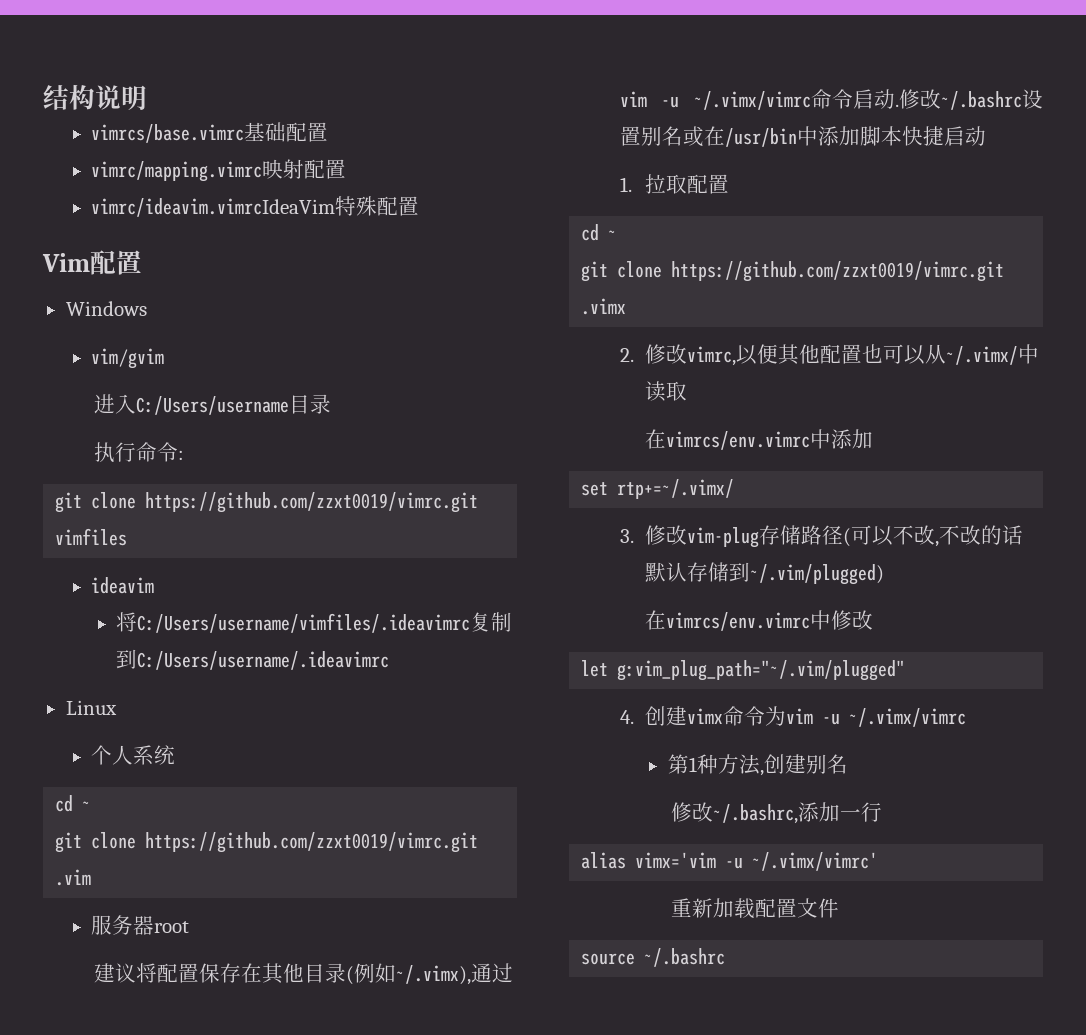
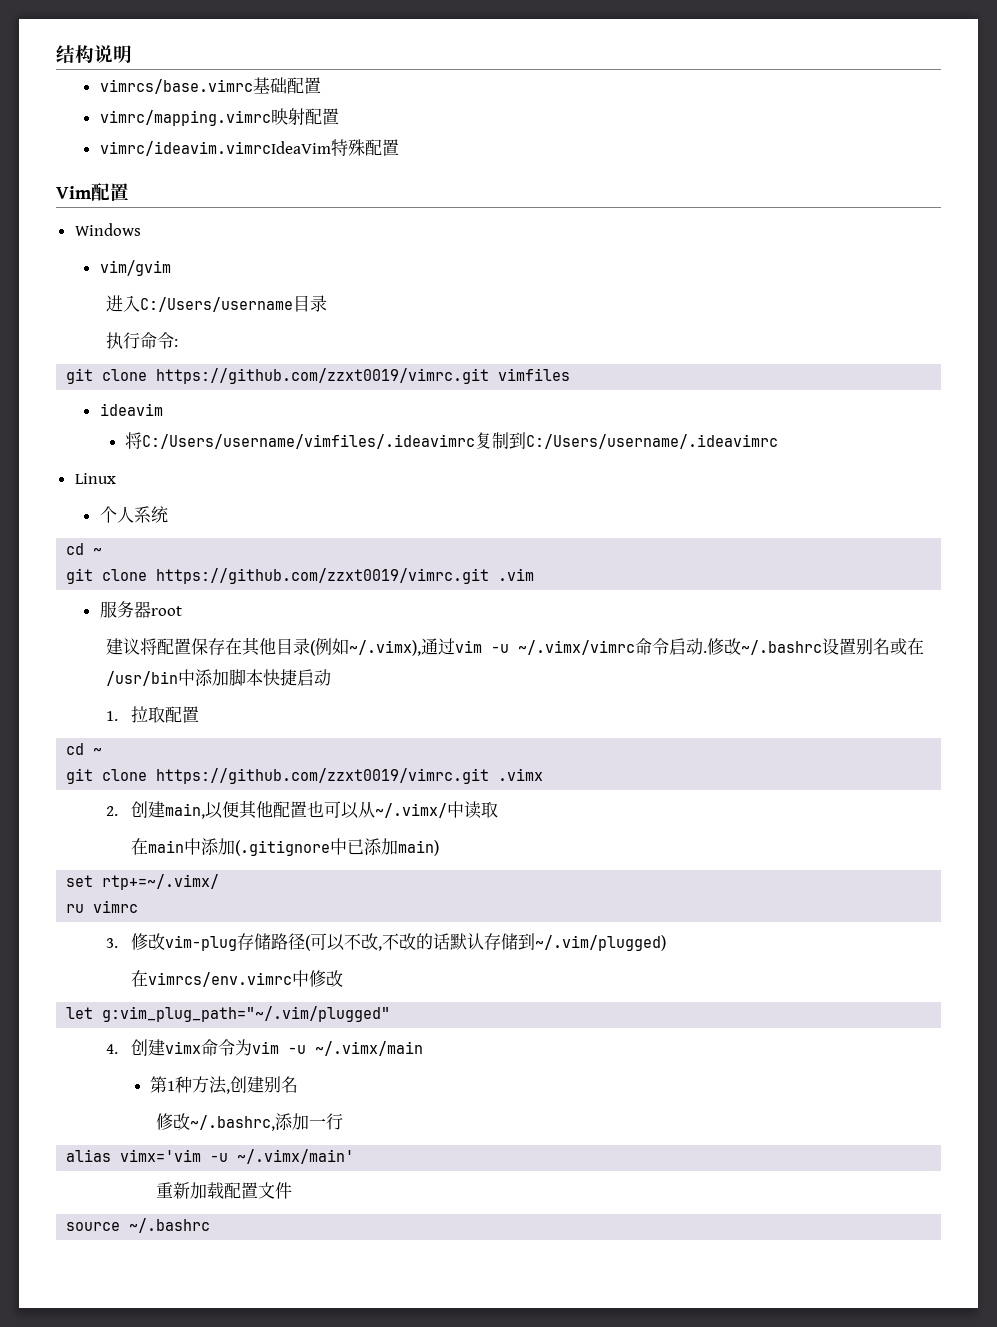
[645,344,737,366] 修改vimrc, -> [131,801,206,819] 创建main,
[666,429,874,450] vimrcs/env.vimrc中添加 -> [148,838,440,856] main中添加(.gitignore中已添加main)
(735, 489) none -> [66,900,139,913] // ru vimrc
[849,708,967,727] ~/.vimx/vimrc -> [315,1041,424,1056] ~/.vimx/main
[752,852,879,871] ~/.vimx/vimrc' -> [237,1149,355,1164] ~/.vimx/main'

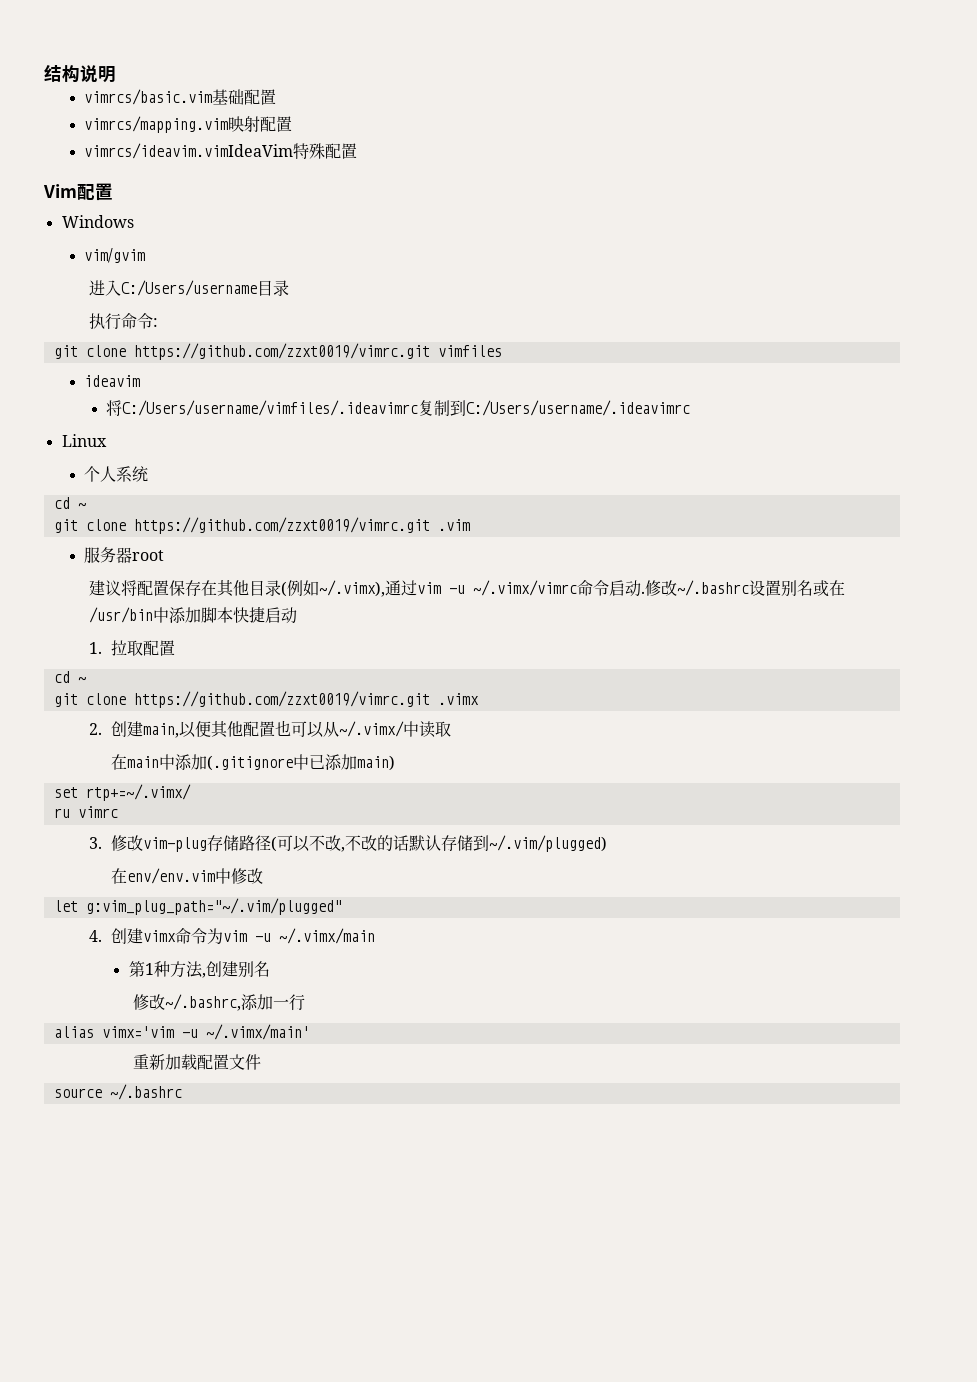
[99,79,253,94] vimrcs/base.vimrc -> [83,89,212,105] vimrcs/basic.vim
[99,110,271,126] vimrc/mapping.vimrc -> [83,116,228,133] vimrcs/mapping.vim
[99,141,331,156] vimrc/ideavim.vimrcIdeaVim -> [83,143,293,159] vimrcs/ideavim.vimIdeaVim
[148,972,293,987] vimrcs/env.vimrc -> [127,868,216,884] env/env.vim

